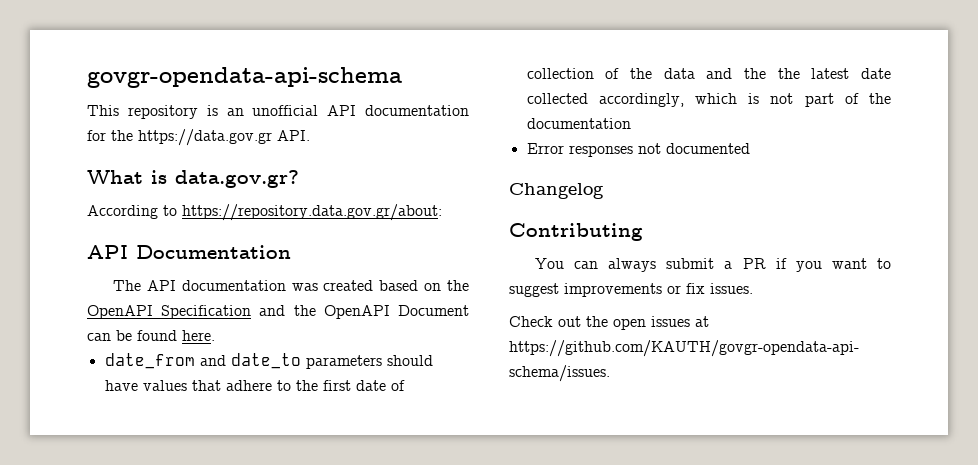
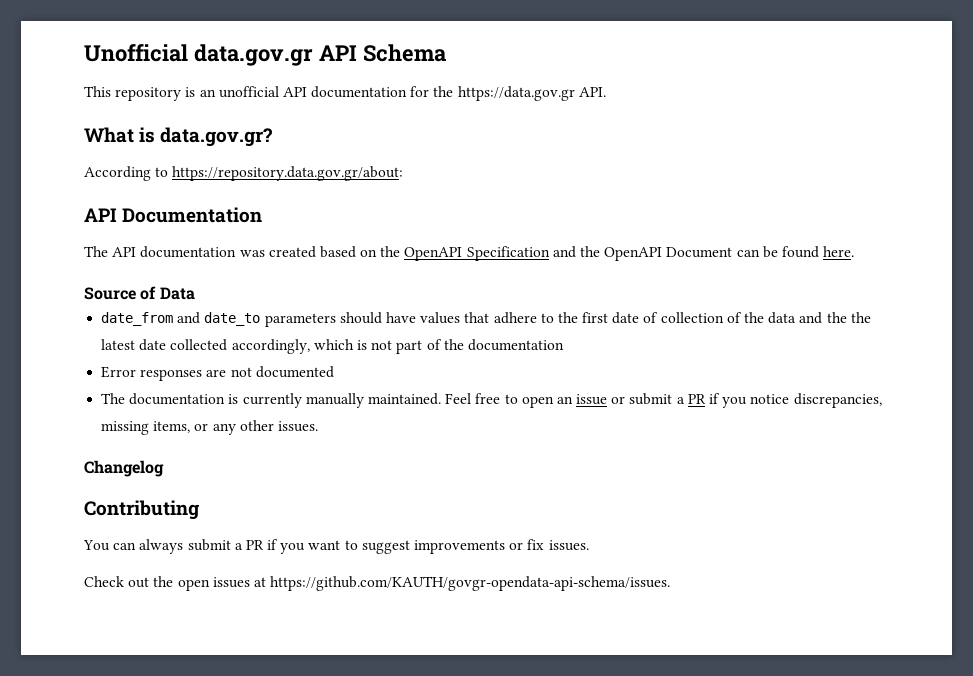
[87,67,402,88] govgr-opendata-api-schema -> [84,44,446,66] Unofficial data.gov.gr API Schema
(215, 335) none -> [84,286,195,300] // Source of Data
(633, 151) none -> [206,369,227,377] are
(750, 148) none -> [101,393,882,408] [101,420,318,435] // The documentation is currently manually maintained. Feel free to open an issue or submit a PR if you notice discrepancies, missing items, or any other issues.

